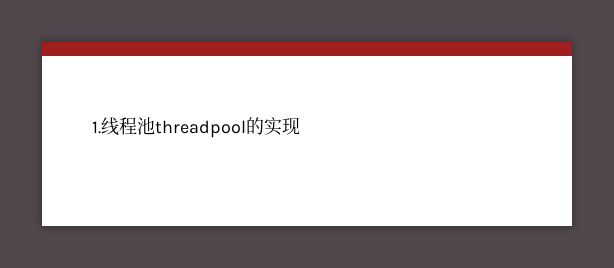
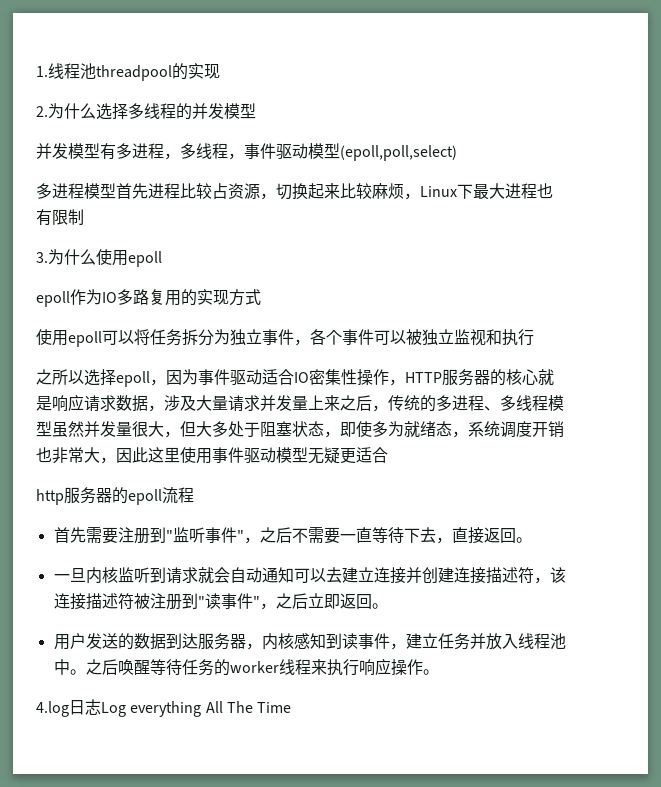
(300, 126) none -> [36,103,256,120] [36,143,457,161] [36,183,553,200] [36,209,84,226] [36,249,162,267] [36,289,261,307] [36,329,534,347] [36,369,554,387] [36,394,564,412] [36,421,564,438] [36,447,388,464] [36,487,194,505] [53,527,532,544] [53,567,566,584] [53,593,388,610] [53,633,566,650] [53,658,439,676] [36,699,292,717] // 2.为什么选择多线程的并发模型 // 并发模型有多进程，多线程，事件驱动模型(epoll,poll,select) // 多进程模型首先进程比较占资源，切换起来比较麻烦，Linux下最大进程也有限制 // 3.为什么使用epoll // epoll作为IO多路复用的实现方式 // 使用epoll可以将任务拆分为独立事件，各个事件可以被独立监视和执行 // 之所以选择epoll，因为事件驱动适合IO密集性操作，HTTP服务器的核心就是响应请求数据，涉及大量请求并发量上来之后，传统的多进程、多线程模型虽然并发量很大，但大多处于阻塞状态，即使多为就绪态，系统调度开销也非常大，因此这里使用事件驱动模型无疑更适合 // http服务器的epoll流程 // 首先需要注册到"监听事件"，之后不需要一直等待下去，直接返回。 // 一旦内核监听到请求就会自动通知可以去建立连接并创建连接描述符，该连接描述符被注册到"读事件"，之后立即返回。 // 用户发送的数据到达服务器，内核感知到读事件，建立任务并放入线程池中。之后唤醒等待任务的worker线程来执行响应操作。 // 4.log日志Log everything All The Time

